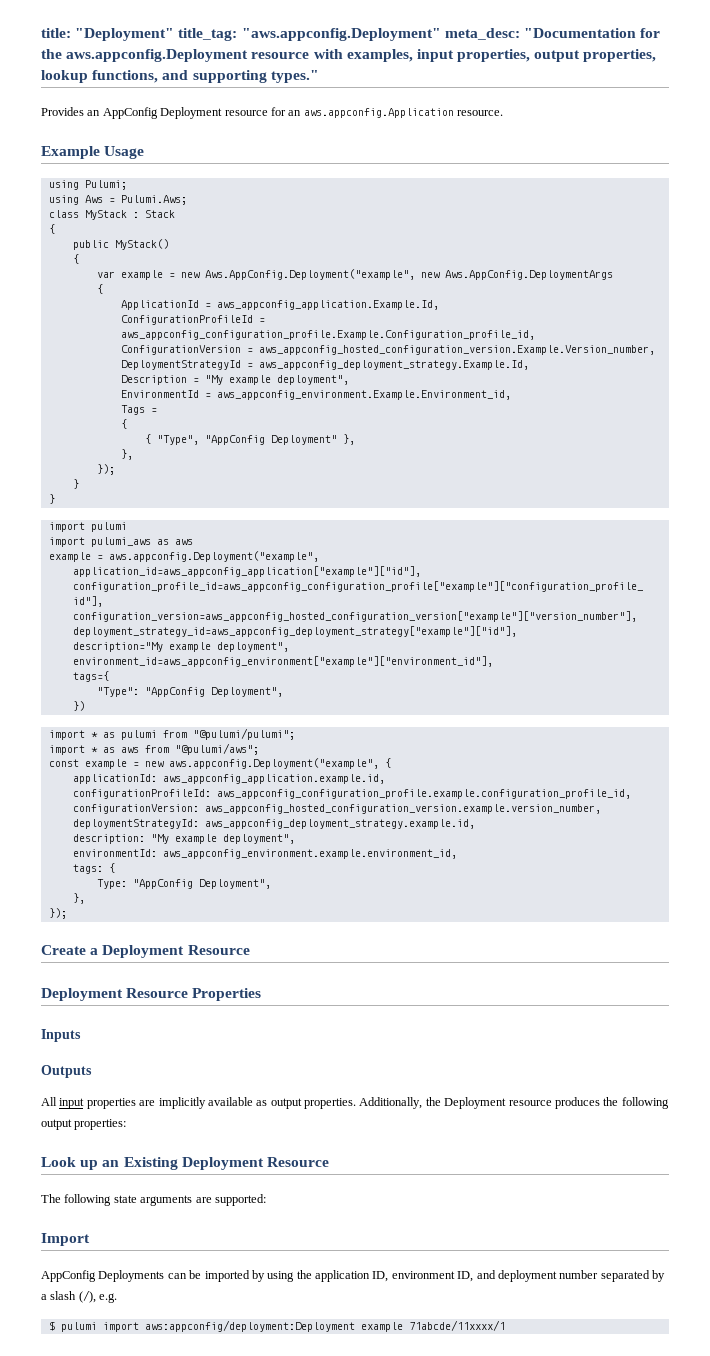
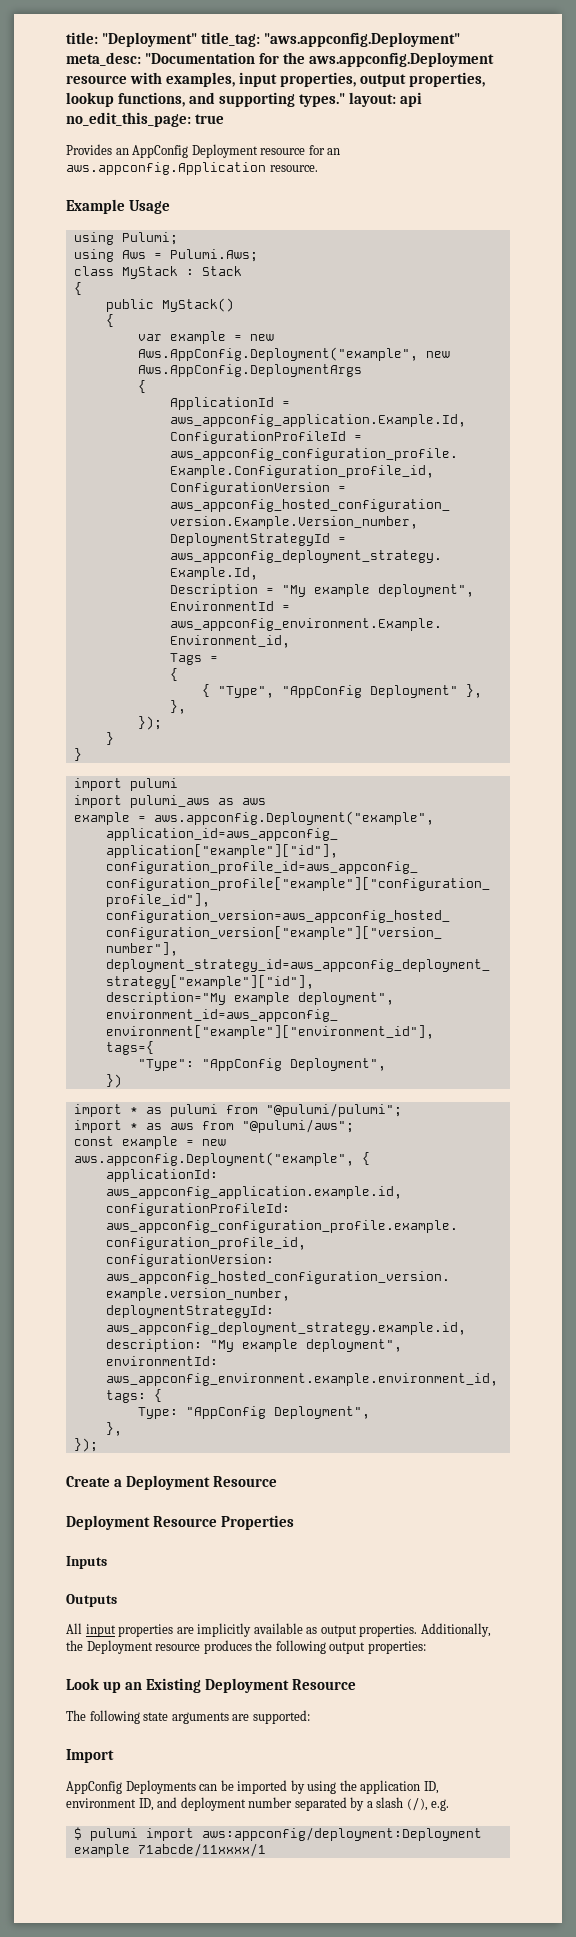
(319, 76) none -> [349,92,423,107] [66,112,225,127] layout: api no_edit_this_page: true

